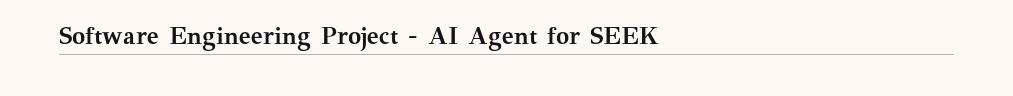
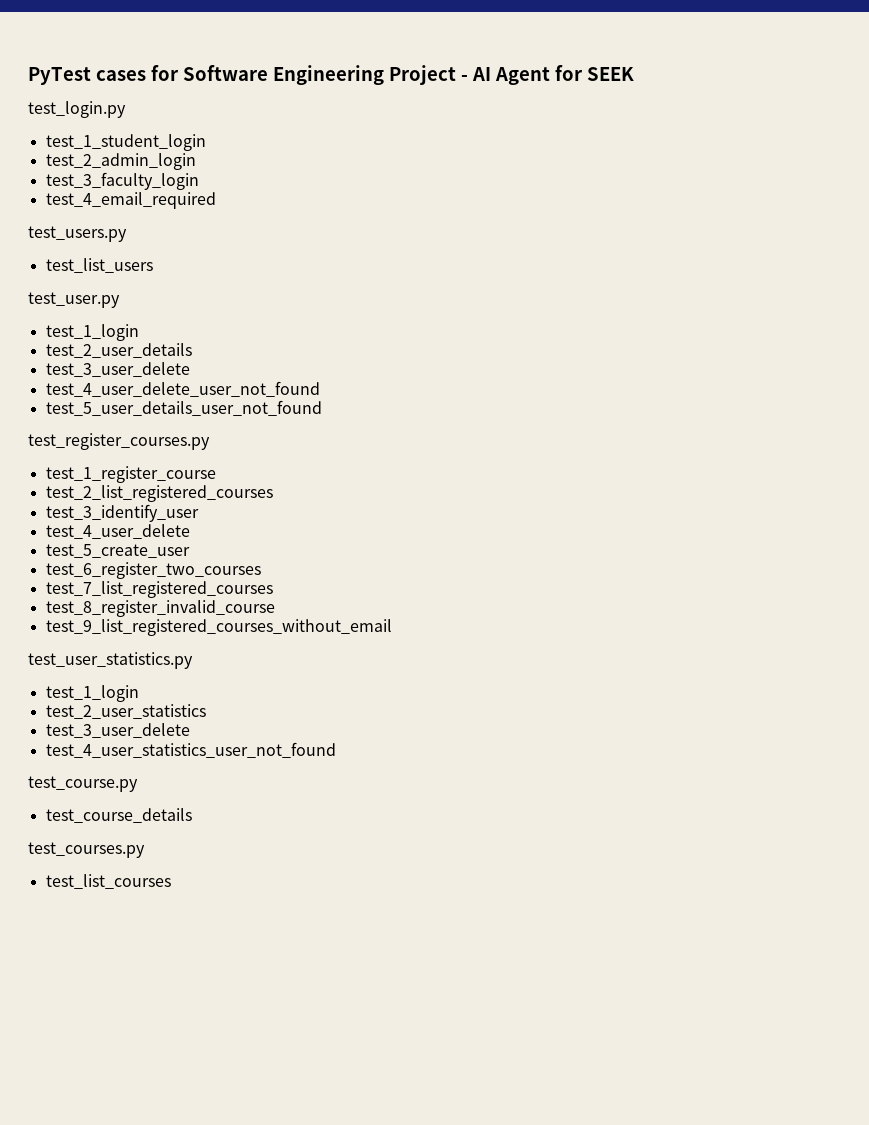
(59, 35) none -> [28,65,179,85] PyTest cases for
(659, 35) none -> [28,101,126,118] [45,134,206,151] [45,153,196,170] [45,172,199,190] [45,192,216,209] [28,226,127,242] [45,258,153,273] [28,292,120,308] [45,324,139,341] [45,343,192,358] [45,362,190,377] [45,381,320,397] [45,400,322,416] [28,433,210,450] [45,466,216,483] [45,485,273,502] [45,504,199,522] [45,524,190,539] [45,544,190,558] [45,562,261,579] [45,581,273,598] [45,600,275,617] [45,619,392,636] [28,652,193,669] [45,685,139,702] [45,704,206,719] [45,723,190,738] [45,742,336,758] [28,776,138,792] [45,808,192,823] [28,842,145,858] [45,874,171,889] // test_login.py // test_1_student_login // test_2_admin_login // test_3_faculty_login // test_4_email_required // test_users.py // test_list_users // test_user.py // test_1_login // test_2_user_details // test_3_user_delete // test_4_user_delete_user_not_found // test_5_user_details_user_not_found // test_register_courses.py // test_1_register_course // test_2_list_registered_courses // test_3_identify_user // test_4_user_delete // test_5_create_user // test_6_register_two_courses // test_7_list_registered_courses // test_8_register_invalid_course // test_9_list_registered_courses_without_email // test_user_statistics.py // test_1_login // test_2_user_statistics // test_3_user_delete // test_4_user_statistics_user_not_found // test_course.py // test_course_details // test_courses.py // test_list_courses

